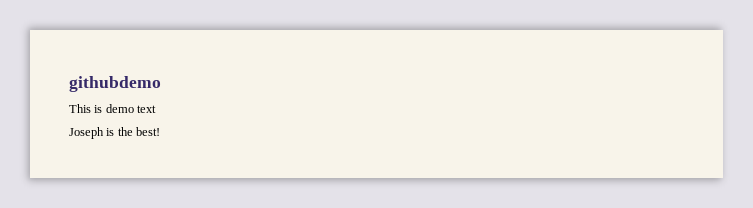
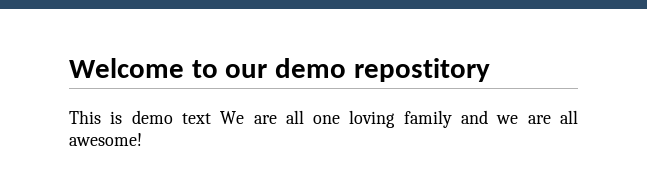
[69,76,161,92] githubdemo -> [69,58,490,82] Welcome to our demo repostitory
[69,127,161,139] // Joseph is the best! -> [220,110,579,128] [69,133,142,146] We are all one loving family and we are all awesome!

